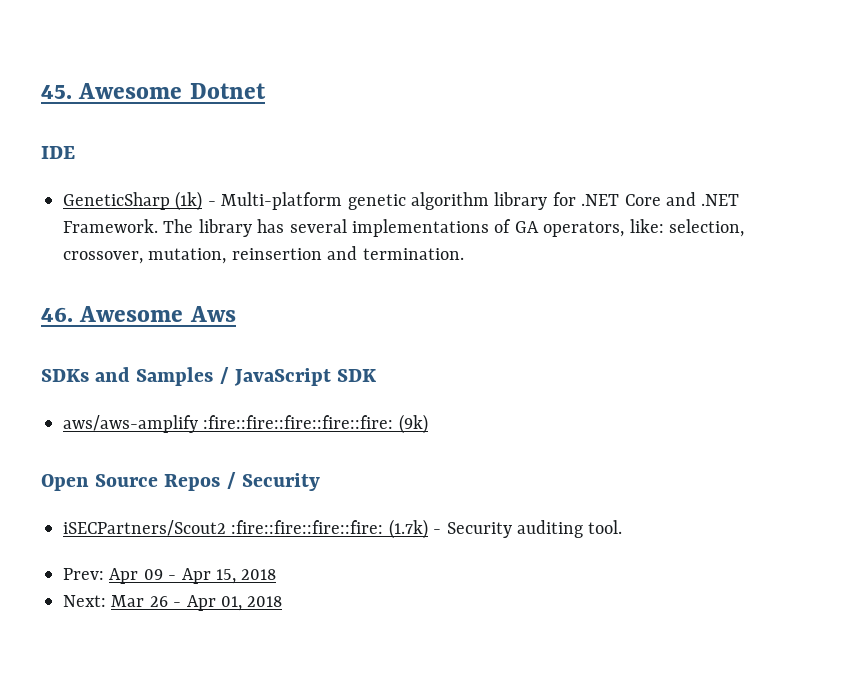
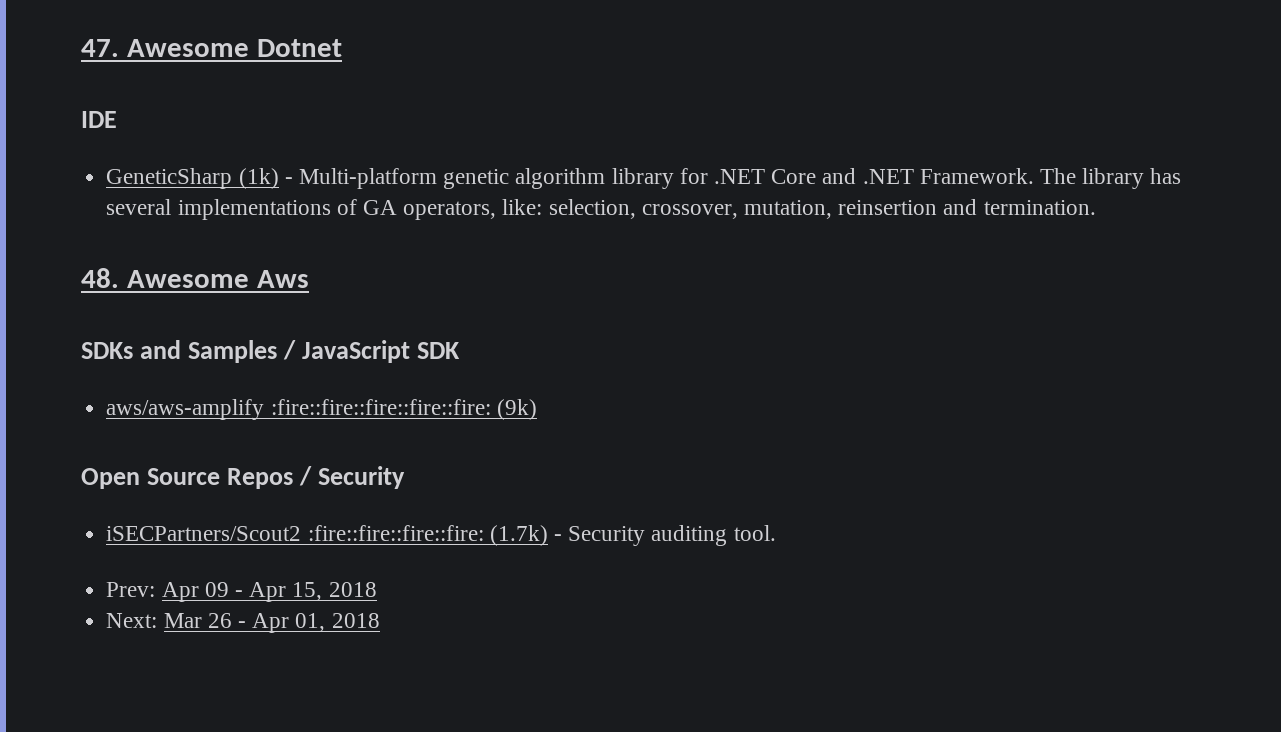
[41,85,72,99] 45. -> [81,39,119,57] 47.
[41,307,73,322] 46. -> [81,268,119,288] 48.

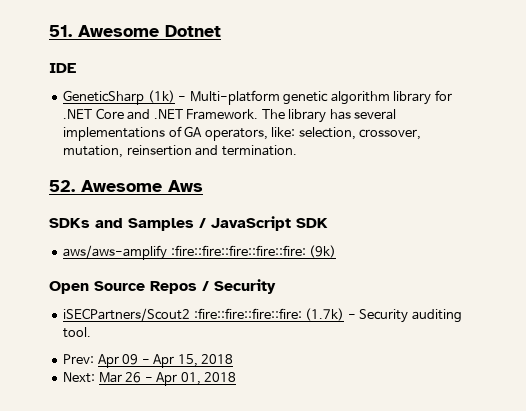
[81,39,119,57] 47. -> [49,25,72,37] 51.
[81,268,119,288] 48. -> [49,180,75,192] 52.

